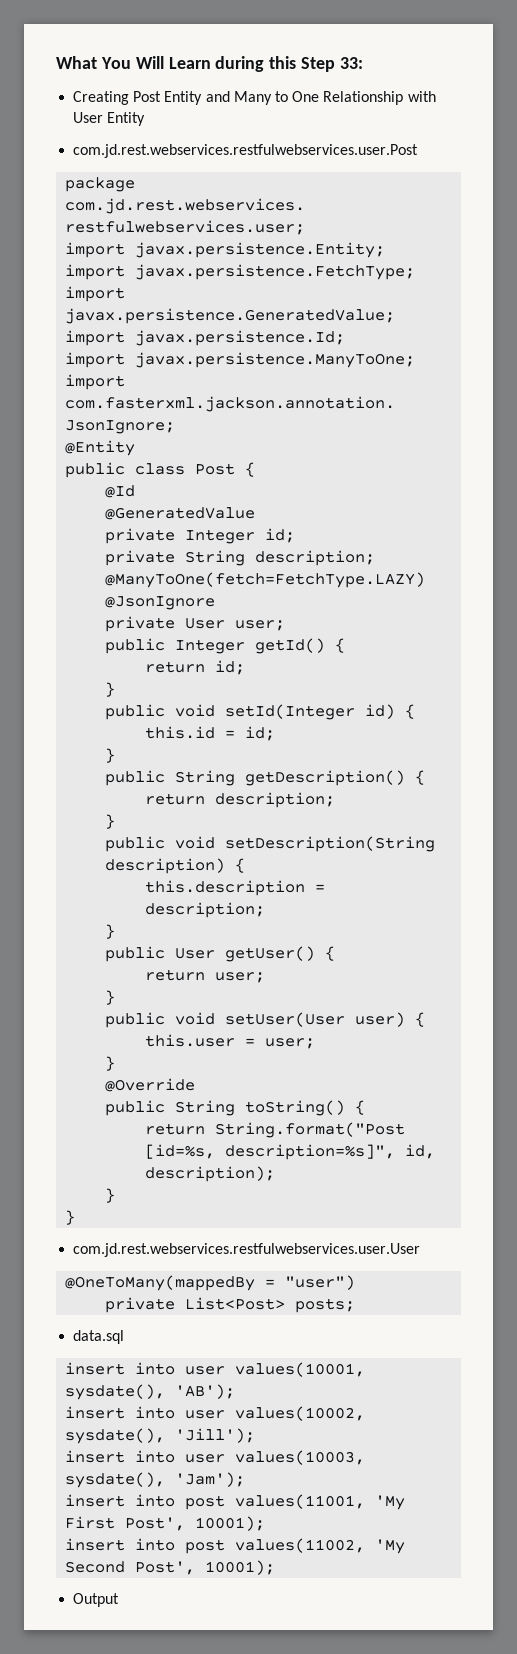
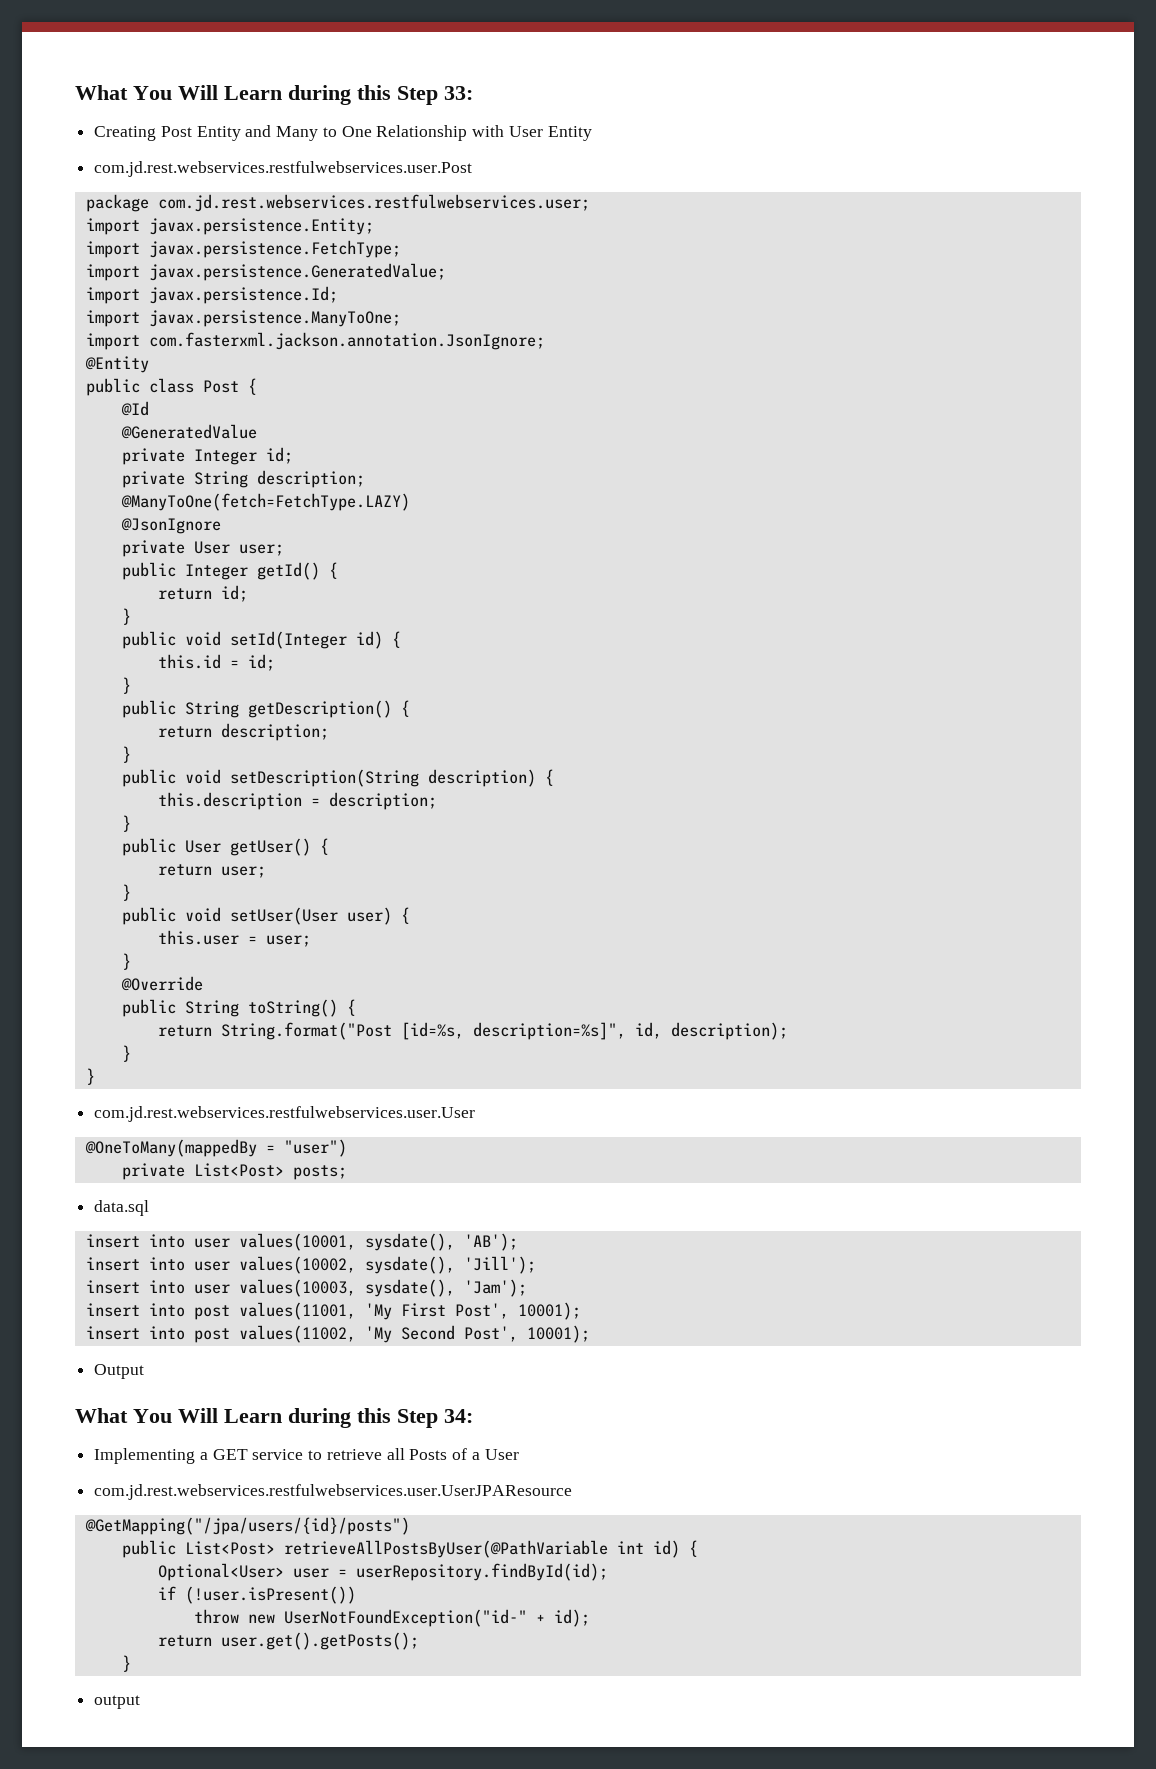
(120, 1600) none -> [75,1408,473,1428] [94,1448,519,1464] [94,1484,573,1500] [84,1517,410,1535] [121,1540,698,1558] [157,1563,608,1581] [157,1586,356,1604] [193,1609,590,1627] [157,1632,419,1650] [121,1655,131,1672] [94,1695,141,1709] // What You Will Learn during this Step 34: // Implementing a GET service to retrieve all Posts of a User // com.jd.rest.webservices.restfulwebservices.user.UserJPAResource // @GetMapping("/jpa/users/{id}/posts") // public List<Post> retrieveAllPostsByUser(@PathVariable int id) { // Optional<User> user = userRepository.findById(id); // if (!user.isPresent()) // throw new UserNotFoundException("id-" + id); // return user.get().getPosts(); // } // output

